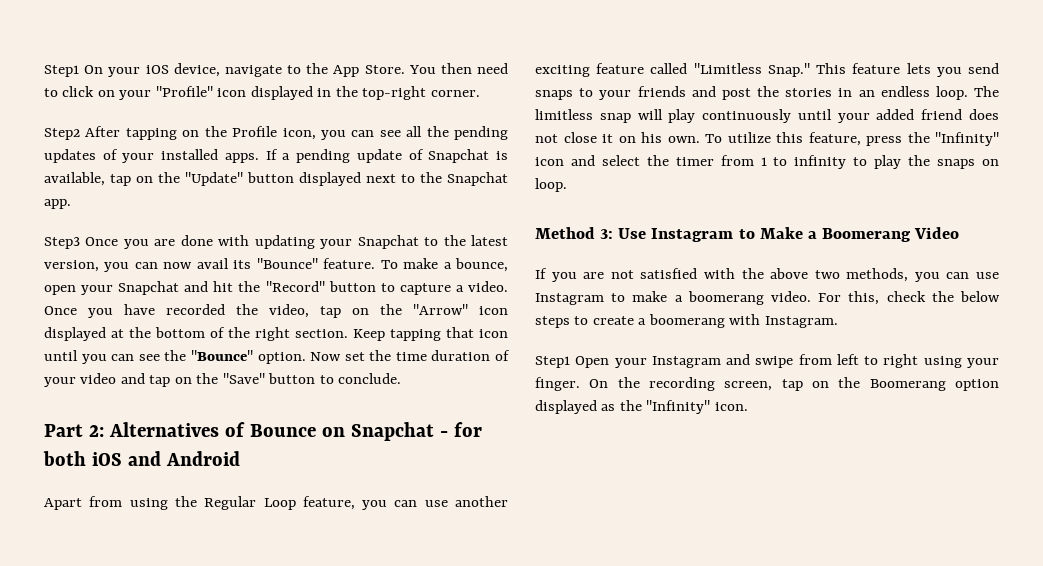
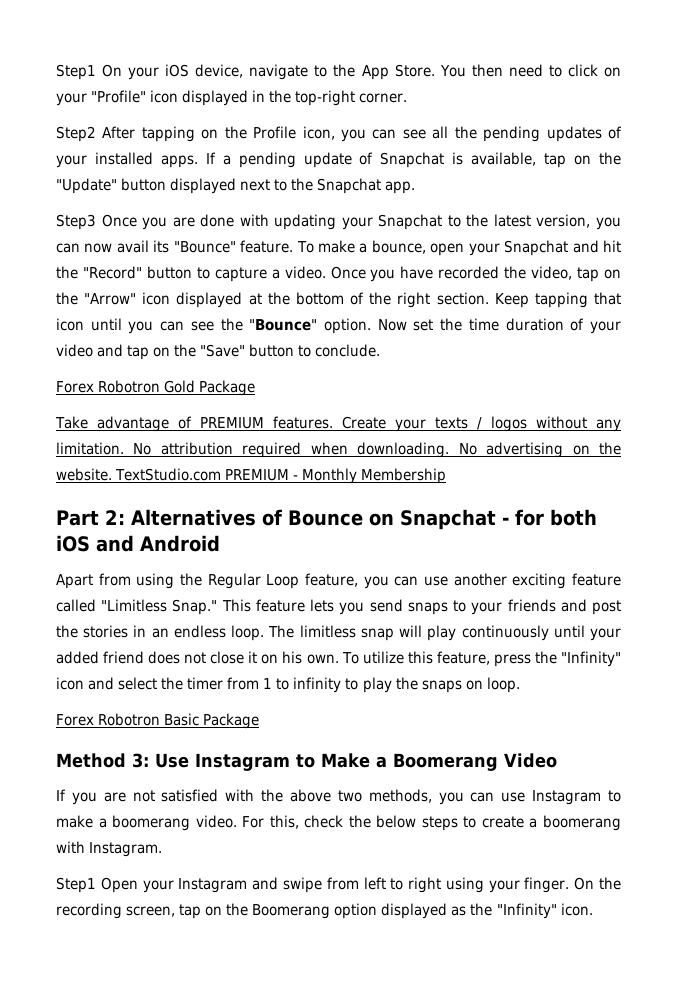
(402, 378) none -> [56,380,256,396] [55,416,621,432] [56,442,621,458] [56,468,447,484] // Forex Robotron Gold Package // Take advantage of PREMIUM features. Create your texts / logos without any limitation. No attribution required when downloading. No advertising on the website. TextStudio.com PREMIUM - Monthly Membership
(567, 185) none -> [56,713,260,729] // Forex Robotron Basic Package

